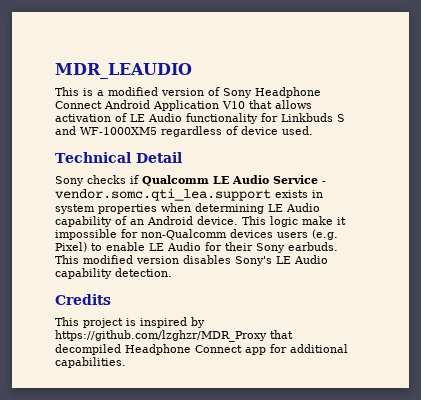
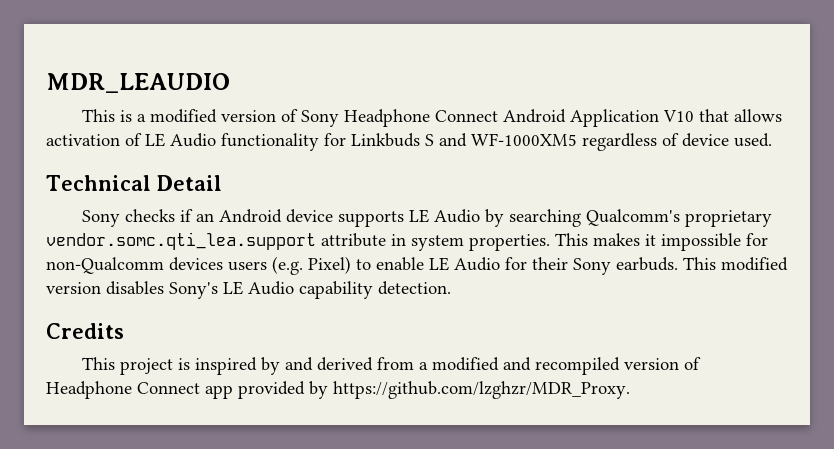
[142,175,326,186] [55,188,323,201] [55,203,320,214] [55,216,333,227] Qualcomm LE Audio Service - vendor.somc.qti_lea.support exists in system properties when determining LE Audio capability of an Android device. This logic make -> [195,209,772,227] [46,232,640,251] an Android device supports LE Audio by searching Qualcomm's proprietary vendor.somc.qti_lea.support attribute in system properties. This makes
[55,330,293,342] [55,344,348,355] [55,357,126,368] https://github.com/lzghzr/MDR_Proxy that decompiled Headphone Connect app for additional capabilities. -> [284,357,701,375] [46,381,630,399] and derived from a modified and recompiled version of Headphone Connect app provided by https://github.com/lzghzr/MDR_Proxy.

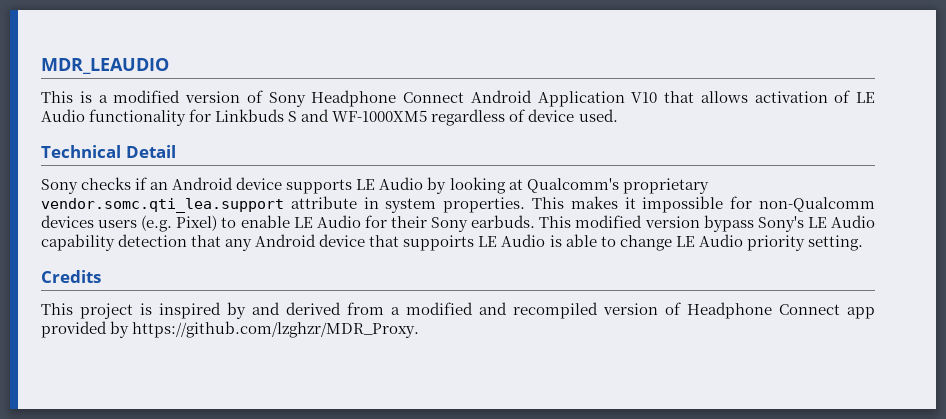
[508,209,581,227] searching -> [449,177,523,194] looking at
[106,281,164,295] disables -> [703,215,754,232] bypass
[378,281,451,295] detection. -> [118,234,863,251] detection that any Android device that suppoirts LE Audio is able to change LE Audio priority setting.

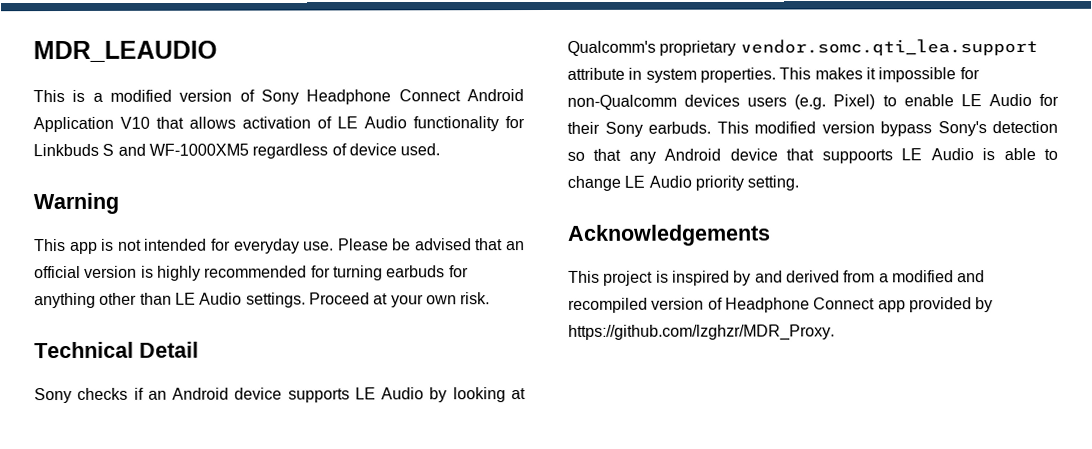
(618, 115) none -> [33,192,119,215] [34,238,525,254] [34,265,469,281] [34,292,491,309] // Warning // This app is not intended for everyday use. Please be advised that an official version is highly recommended for turning earbuds for anything other than LE Audio settings. Proceed at your own risk.
[807,215,875,228] [41,234,188,251] LE Audio capability detection -> [992,120,1058,134] [567,151,585,161] detection so
[403,235,475,251] suppoirts -> [821,149,893,164] suppoorts
[41,270,101,283] Credits -> [568,224,771,246] Acknowledgements

